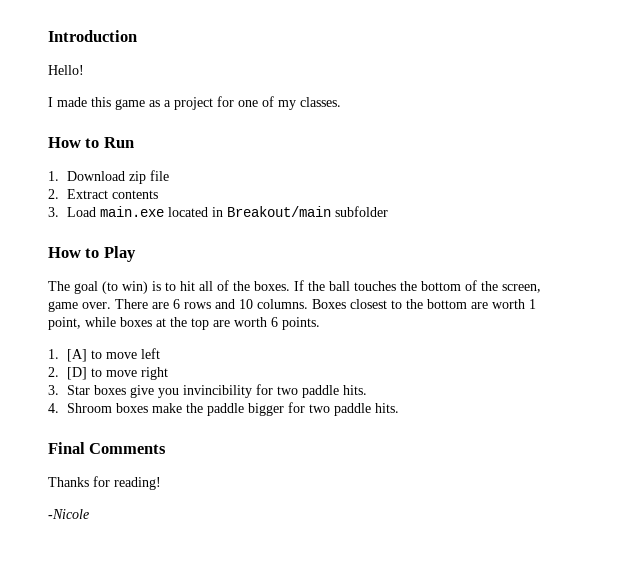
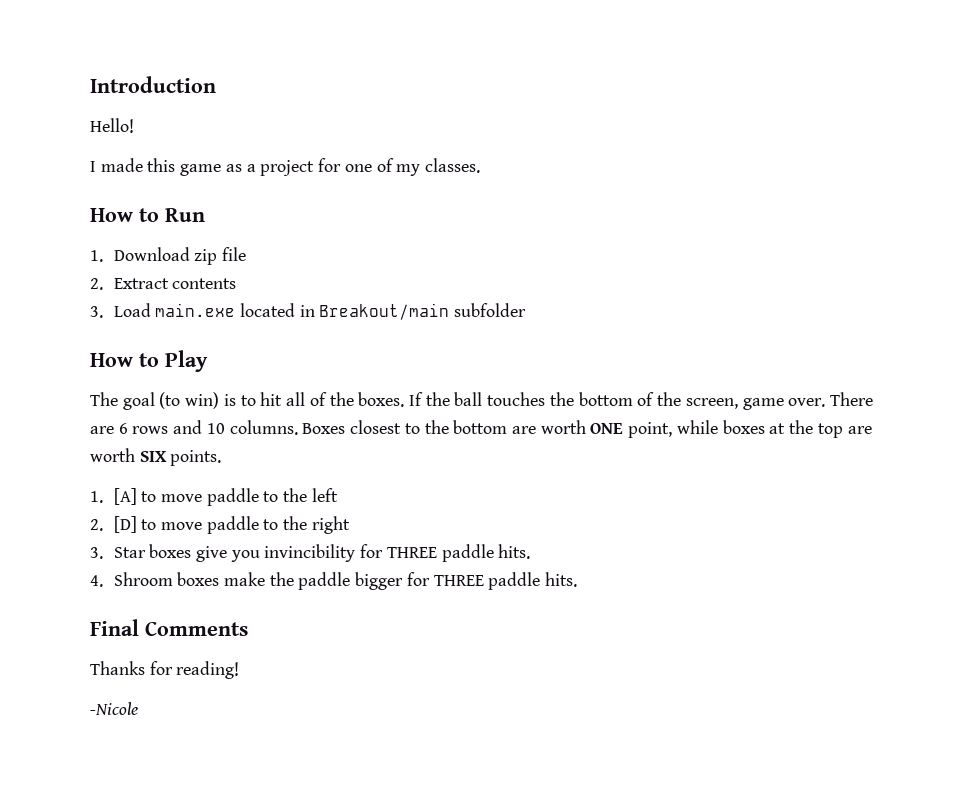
[529,299,536,309] 1 -> [590,423,624,434] ONE
[271,317,278,327] 6 -> [139,451,167,462] SIX
(137, 355) none -> [206,488,308,506] paddle to the
(137, 373) none -> [206,516,308,534] paddle to the
[276,386,298,395] two -> [386,547,437,558] THREE
[308,404,330,413] two -> [433,575,484,586] THREE

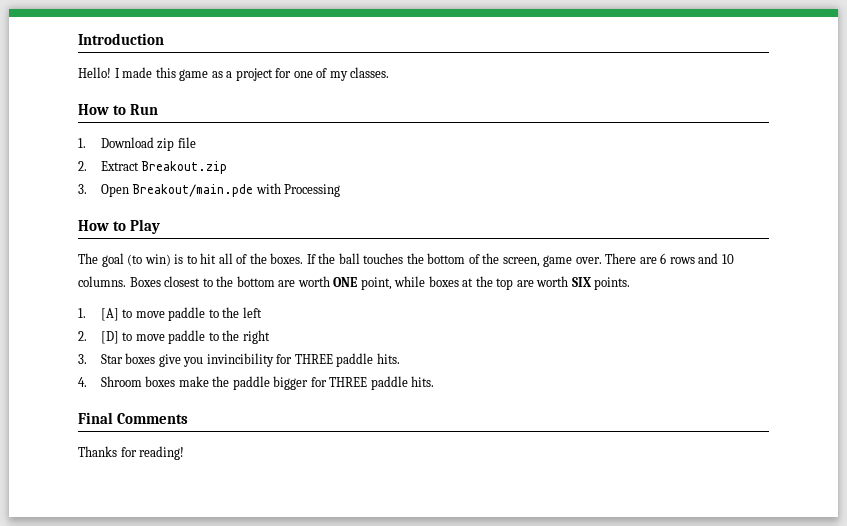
(134, 125) // -> (111, 72) none
[172,278,237,289] [90,303,527,320] contents // 3. Load main.exe located in Breakout/main subfolder -> [141,161,228,174] [78,183,341,197] Breakout.zip // 3. Open Breakout/main.pde with Processing
[90,702,138,715] // -Nicole -> (185, 453) none

